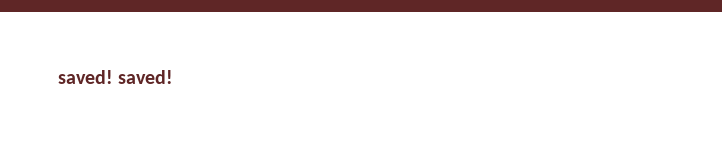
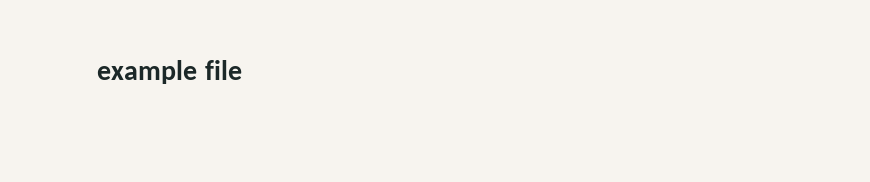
[58,70,174,84] saved! saved! -> [97,60,242,84] example file

